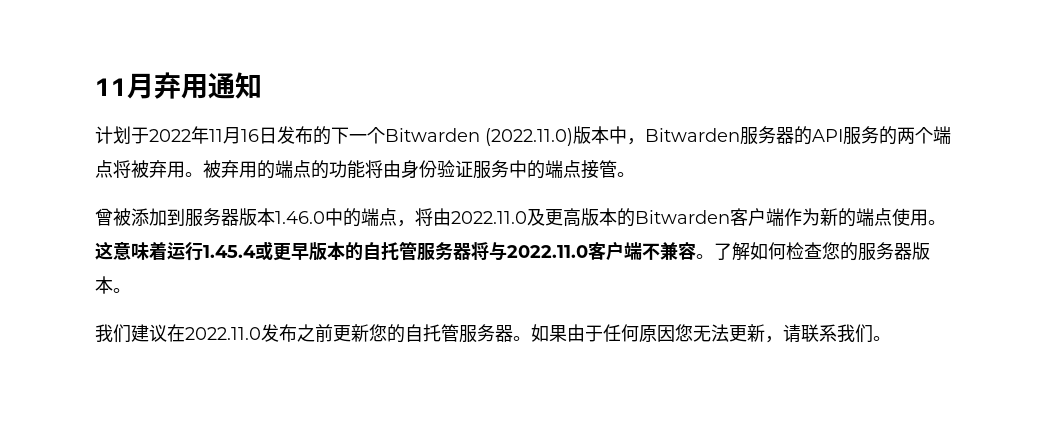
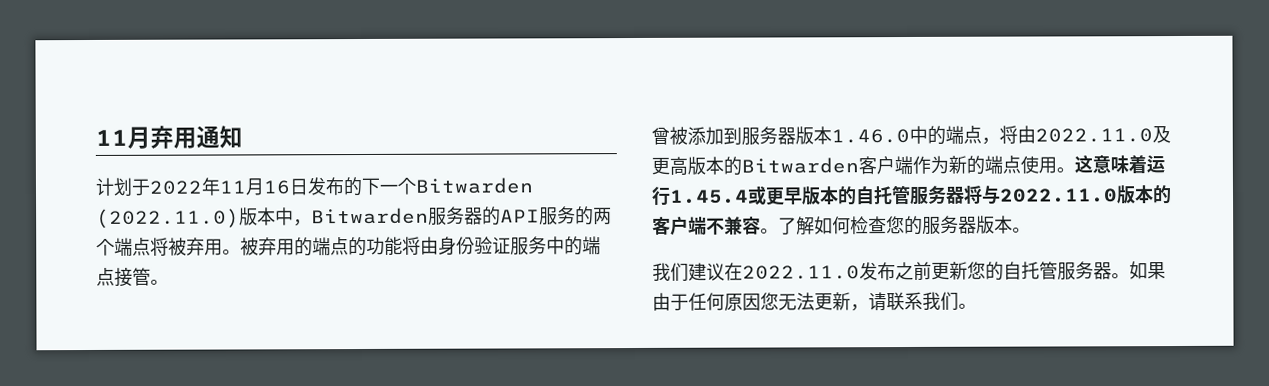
(588, 251) none -> [1116,185,1172,205] 版本的

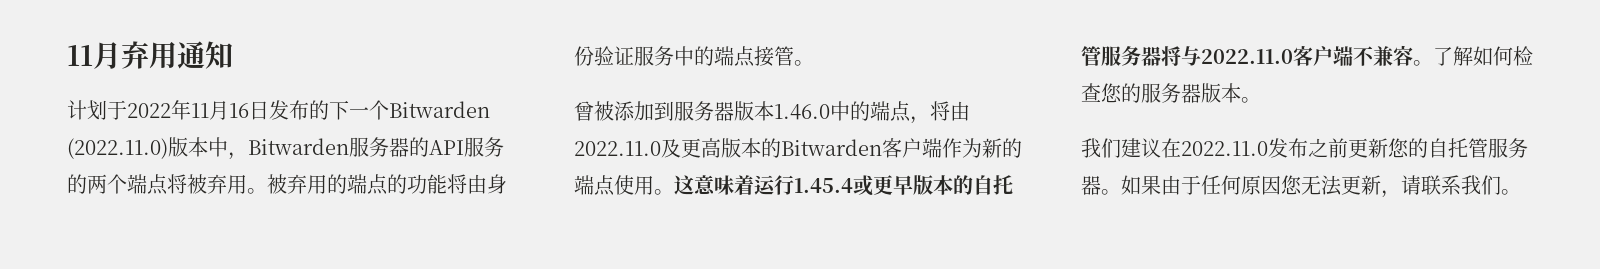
[1116,185,1172,205] 版本的 -> (1293, 56) none

